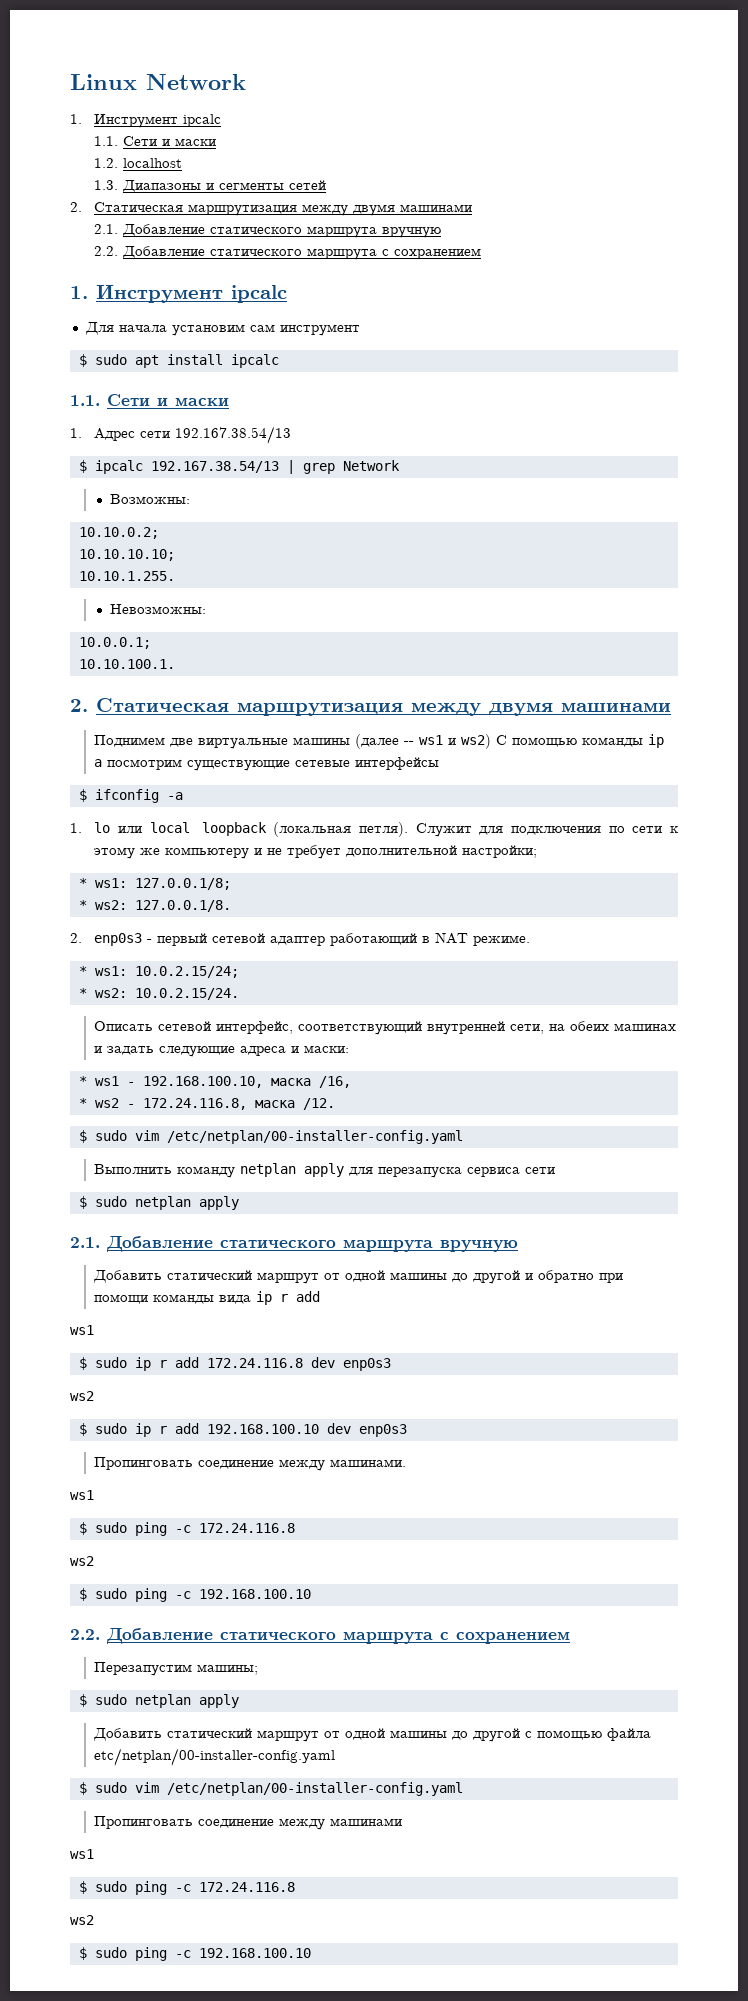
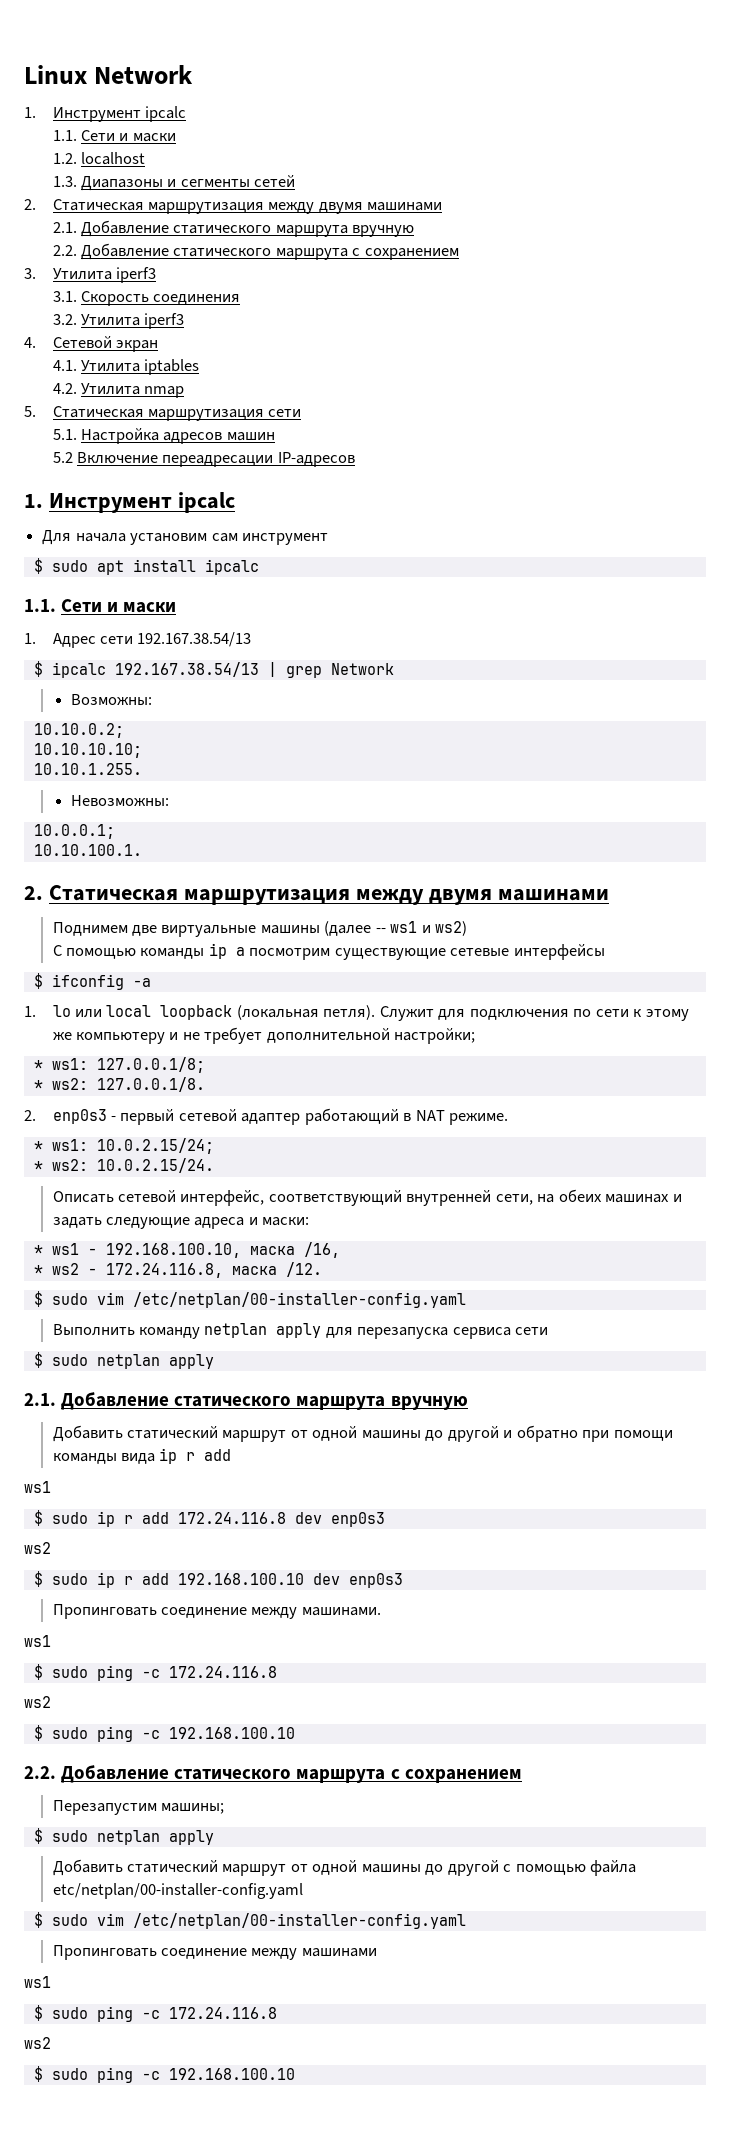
(482, 253) none -> [24,267,156,283] [52,291,241,306] [52,313,185,329] [24,336,158,352] [52,359,200,375] [52,383,185,398] [24,406,302,421] [52,428,275,444] [52,452,355,467] // 3. Утилита iperf3 // 3.1. Скорость соединения // 3.2. Утилита iperf3 // 4. Сетевой экран // 4.1. Утилита iptables // 4.2. Утилита nmap // 5. Статическая маршрутизация сети // 5.1. Настройка адресов машин // 5.2 Включение переадресации IP-адресов
(492, 741) none -> (468, 928) //

